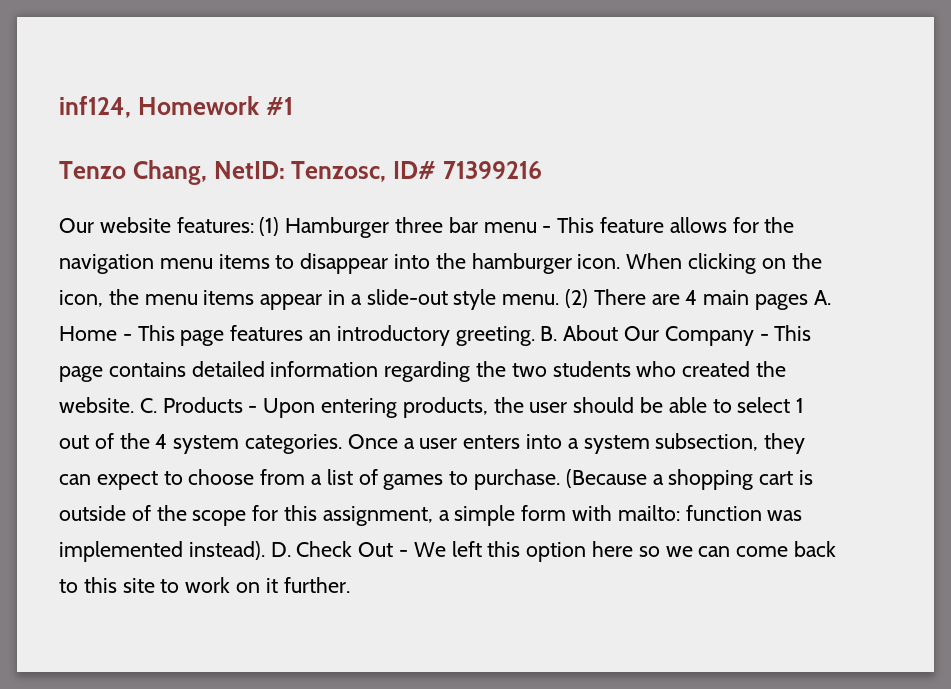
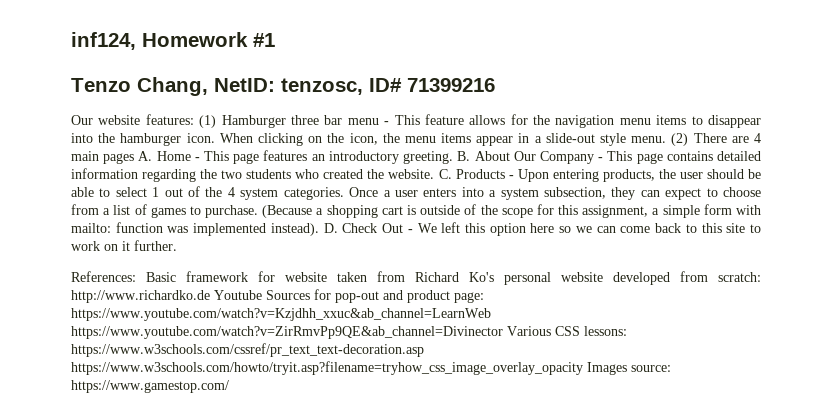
[291,161,387,182] Tenzosc, -> [281,78,363,95] tenzosc,
(350, 585) none -> [71,271,761,285] [71,289,484,303] [71,308,491,321] [71,326,627,339] [71,343,424,357] [71,361,671,375] [71,380,229,393] // References: Basic framework for website taken from Richard Ko's personal website developed from scratch: http://www.richardko.de Youtube Sources for pop-out and product page: https://www.youtube.com/watch?v=Kzjdhh_xxuc&ab_channel=LearnWeb https://www.youtube.com/watch?v=ZirRmvPp9QE&ab_channel=Divinector Various CSS lessons: https://www.w3schools.com/cssref/pr_text_text-decoration.asp https://www.w3schools.com/howto/tryit.asp?filename=tryhow_css_image_overlay_opacity Images source: https://www.gamestop.com/

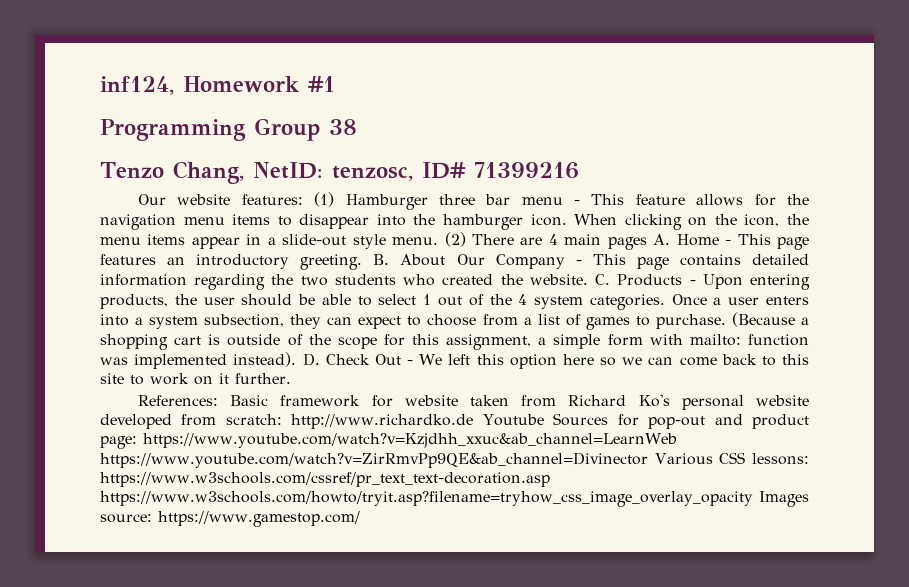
(275, 40) none -> [100,118,357,141] // Programming Group 38

